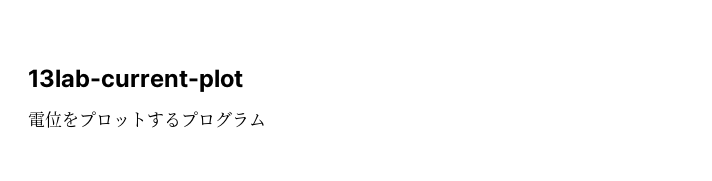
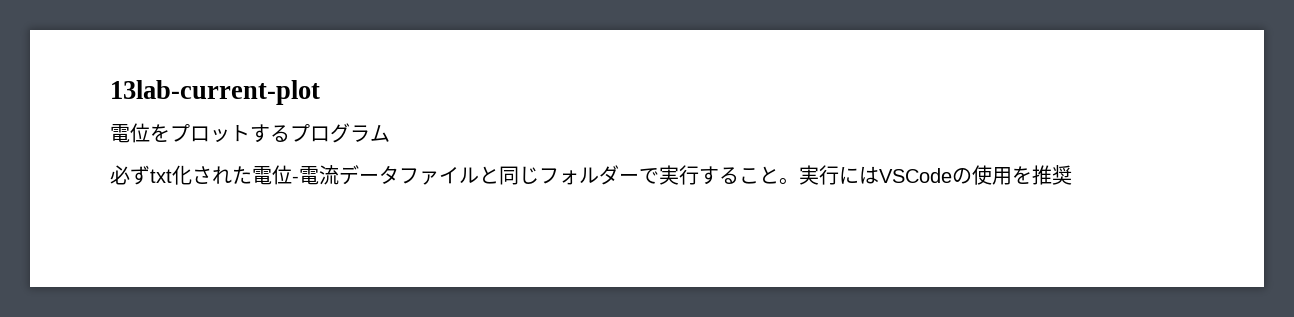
(266, 120) none -> [110,165,1072,185] // 必ずtxt化された電位-電流データファイルと同じフォルダーで実行すること。実行にはVSCodeの使用を推奨

